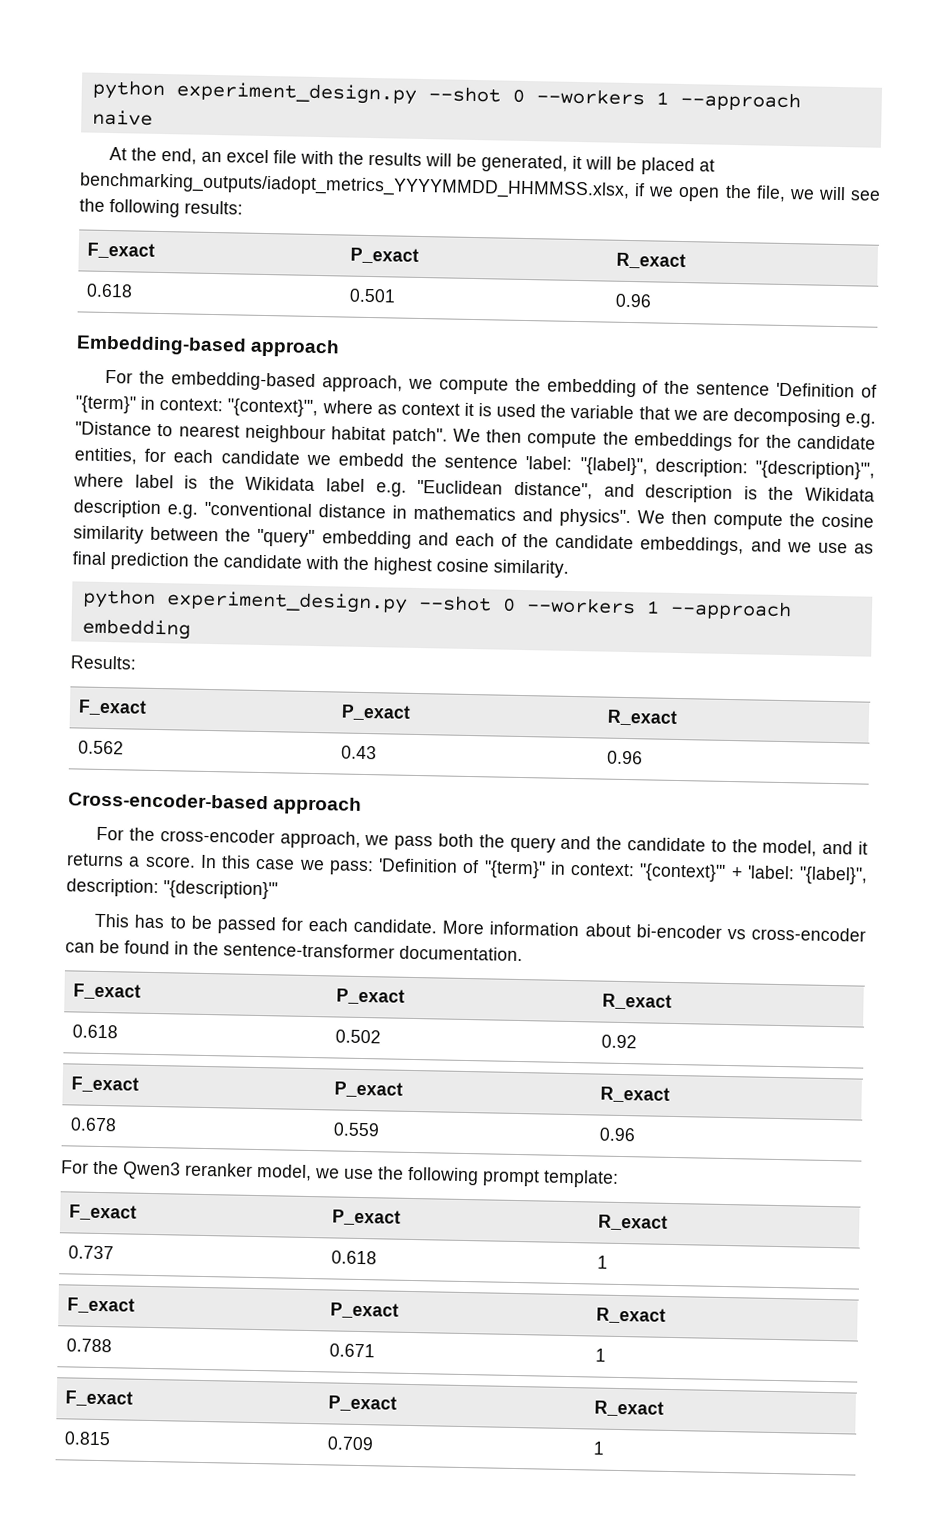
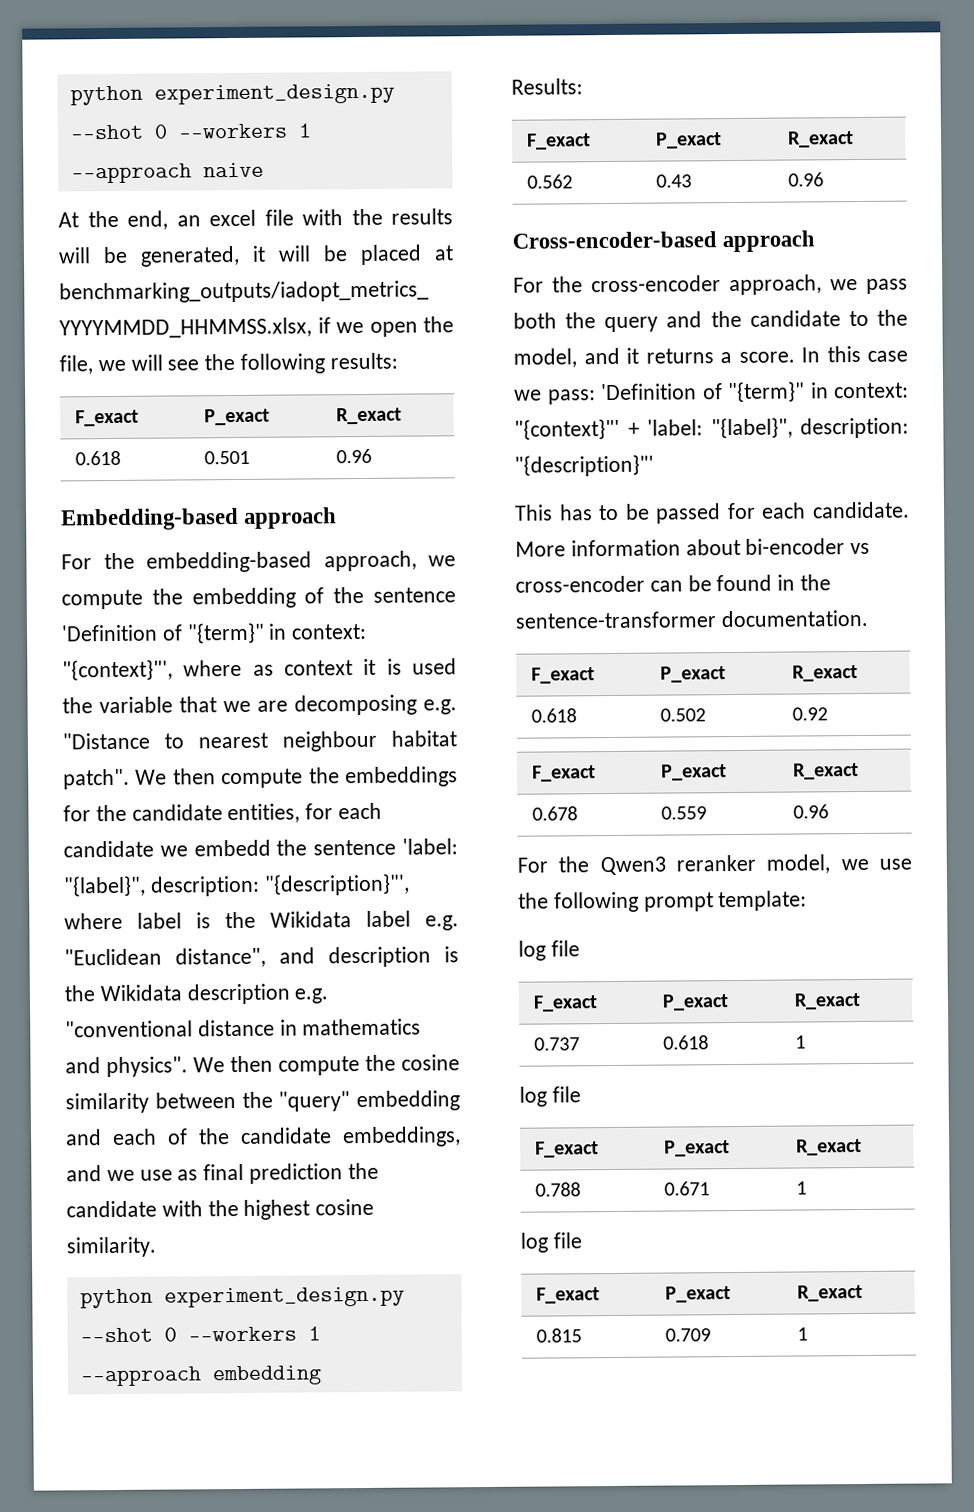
(619, 1178) none -> [518,940,580,961] // log file
(609, 1262) none -> [519,1086,581,1107] // log file
(607, 1355) none -> [520,1232,582,1253] // log file

